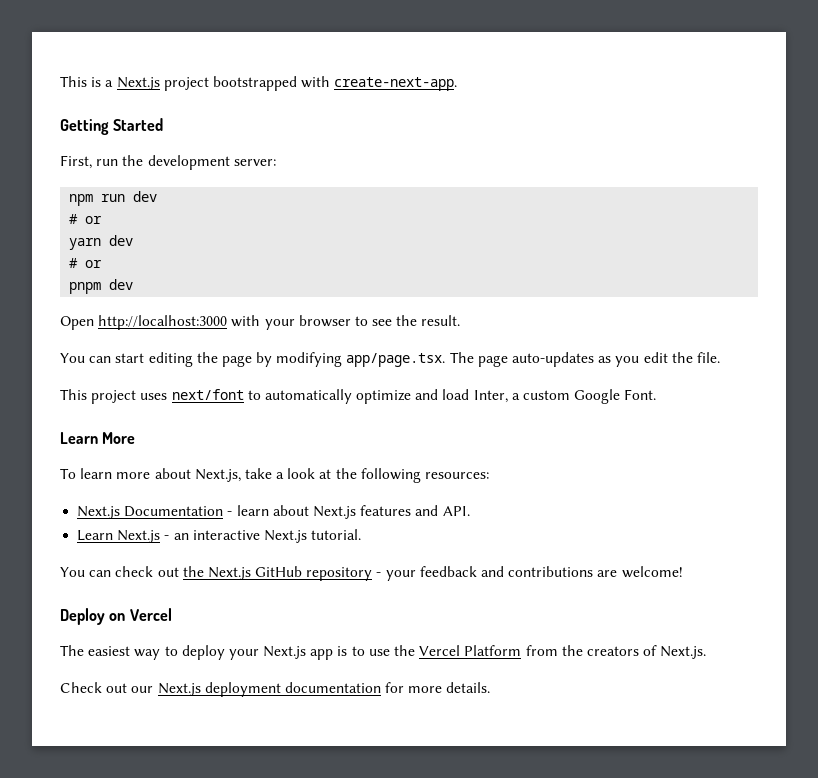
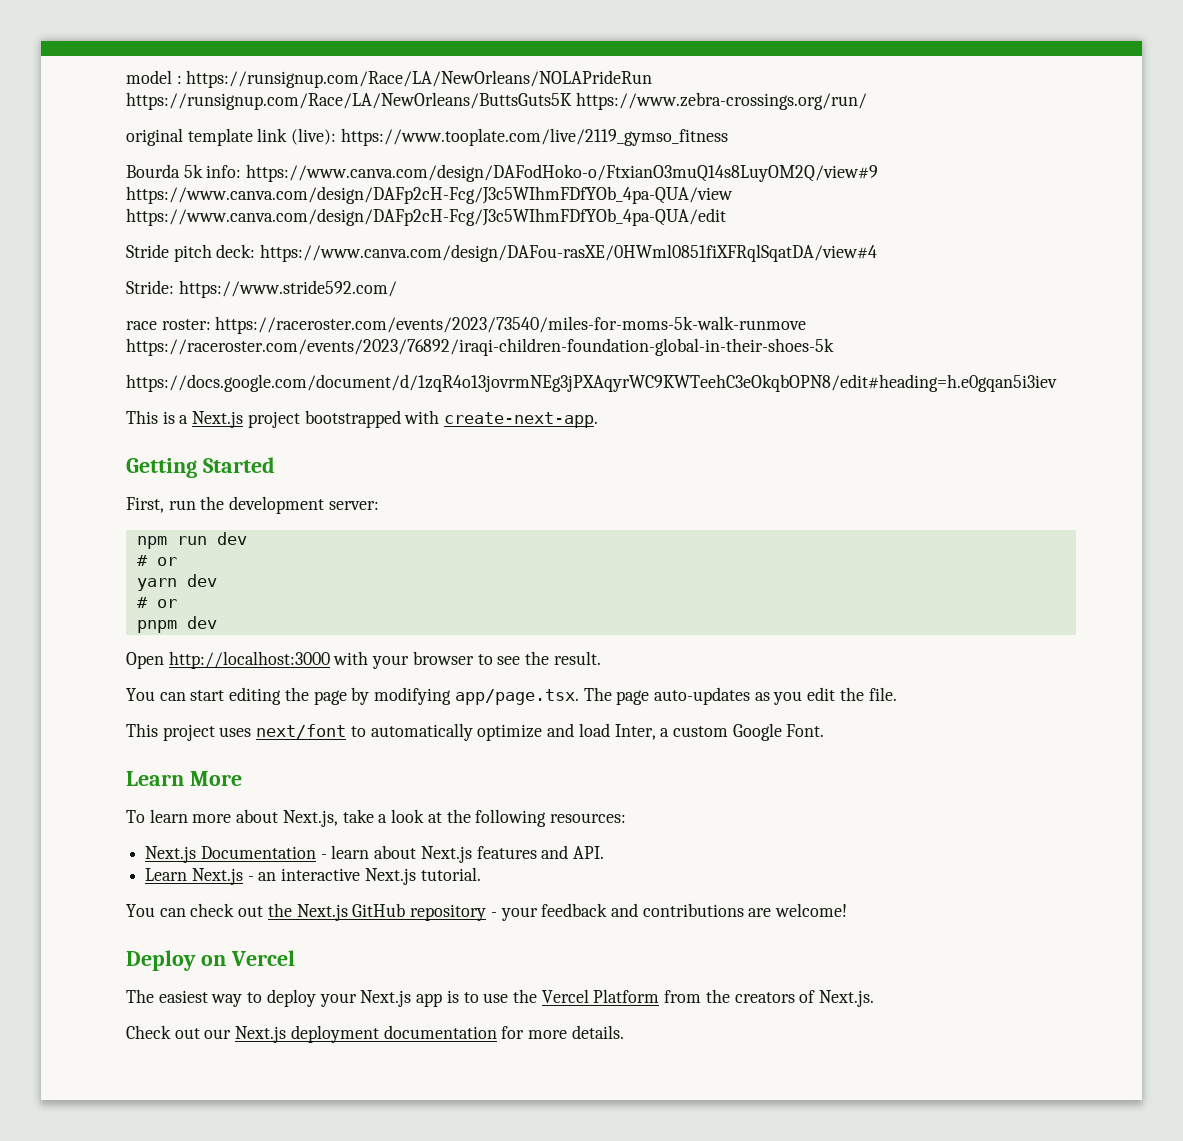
(60, 81) none -> [126,70,653,88] [126,92,867,110] [126,128,728,146] [126,164,879,182] [126,186,733,204] [126,208,726,226] [126,244,878,262] [126,280,397,298] [126,316,807,334] [126,338,834,356] [126,374,1057,392] model : https://runsignup.com/Race/LA/NewOrleans/NOLAPrideRun https://runsignup.com/Race/LA/NewOrleans/ButtsGuts5K https://www.zebra-crossings.org/run/ // original template link (live): https://www.tooplate.com/live/2119_gymso_fitness // Bourda 5k info: https://www.canva.com/design/DAFodHoko-o/FtxianO3muQ14s8LuyOM2Q/view#9 https://www.canva.com/design/DAFp2cH-Fcg/J3c5WIhmFDfYOb_4pa-QUA/view https://www.canva.com/design/DAFp2cH-Fcg/J3c5WIhmFDfYOb_4pa-QUA/edit // Stride pitch deck: https://www.canva.com/design/DAFou-rasXE/0HWml0851fiXFRqlSqatDA/view#4 // Stride: https://www.stride592.com/ // race roster: https://raceroster.com/events/2023/73540/miles-for-moms-5k-walk-runmove https://raceroster.com/events/2023/76892/iraqi-children-foundation-global-in-their-shoes-5k // https://docs.google.com/document/d/1zqR4o13jovrmNEg3jPXAqyrWC9KWTeehC3eOkqbOPN8/edit#heading=h.e0gqan5i3iev //

